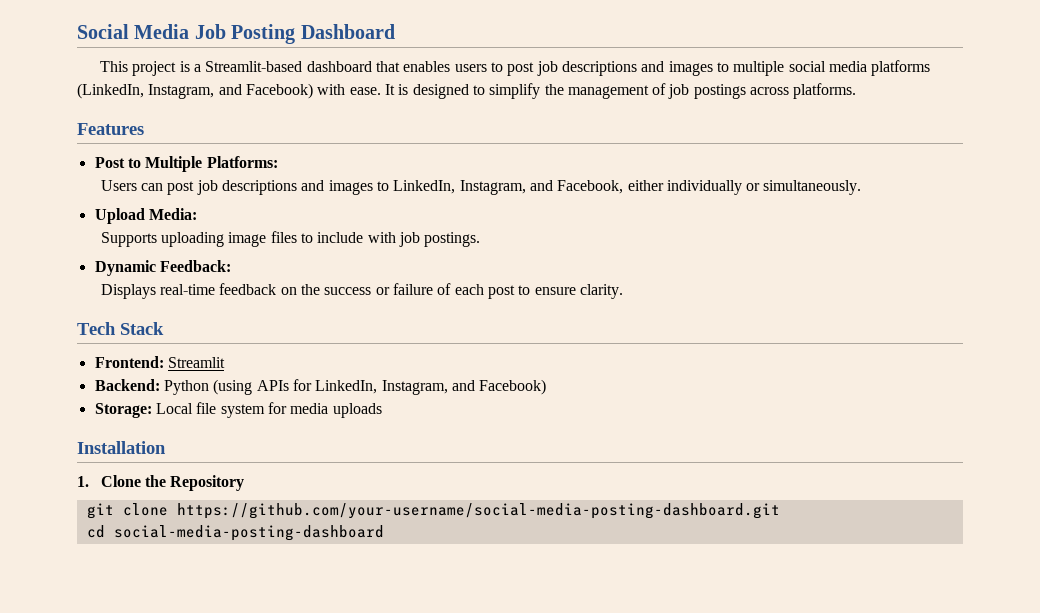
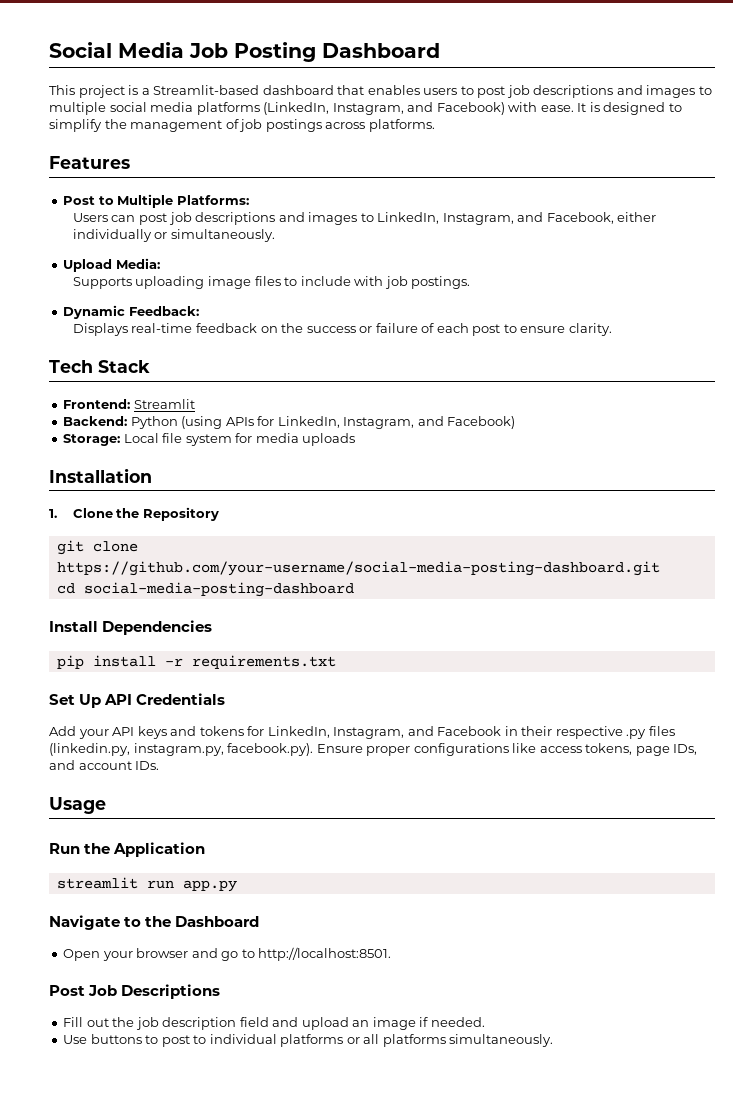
(384, 533) none -> [49,620,213,635] [56,655,336,669] [49,693,226,708] [49,726,675,739] [49,743,698,756] [49,760,160,770] [49,797,106,814] [49,842,206,857] [56,877,237,892] [49,915,260,930] [63,947,392,961] [49,984,221,999] [63,1017,485,1030] [63,1034,554,1047] // Install Dependencies // pip install -r requirements.txt // Set Up API Credentials // Add your API keys and tokens for LinkedIn, Instagram, and Facebook in their respective .py files (linkedin.py, instagram.py, facebook.py). Ensure proper configurations like access tokens, page IDs, and account IDs. // Usage // Run the Application // streamlit run app.py // Navigate to the Dashboard // Open your browser and go to http://localhost:8501. // Post Job Descriptions // Fill out the job description field and upload an image if needed. // Use buttons to post to individual platforms or all platforms simultaneously.

